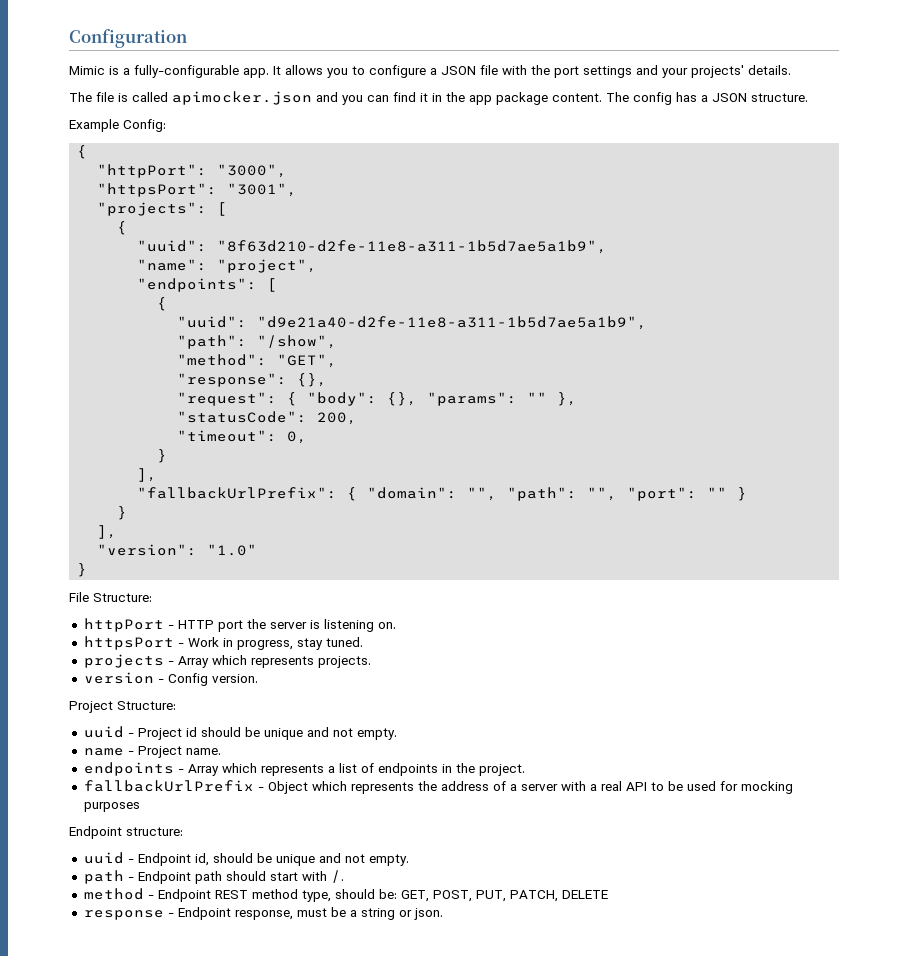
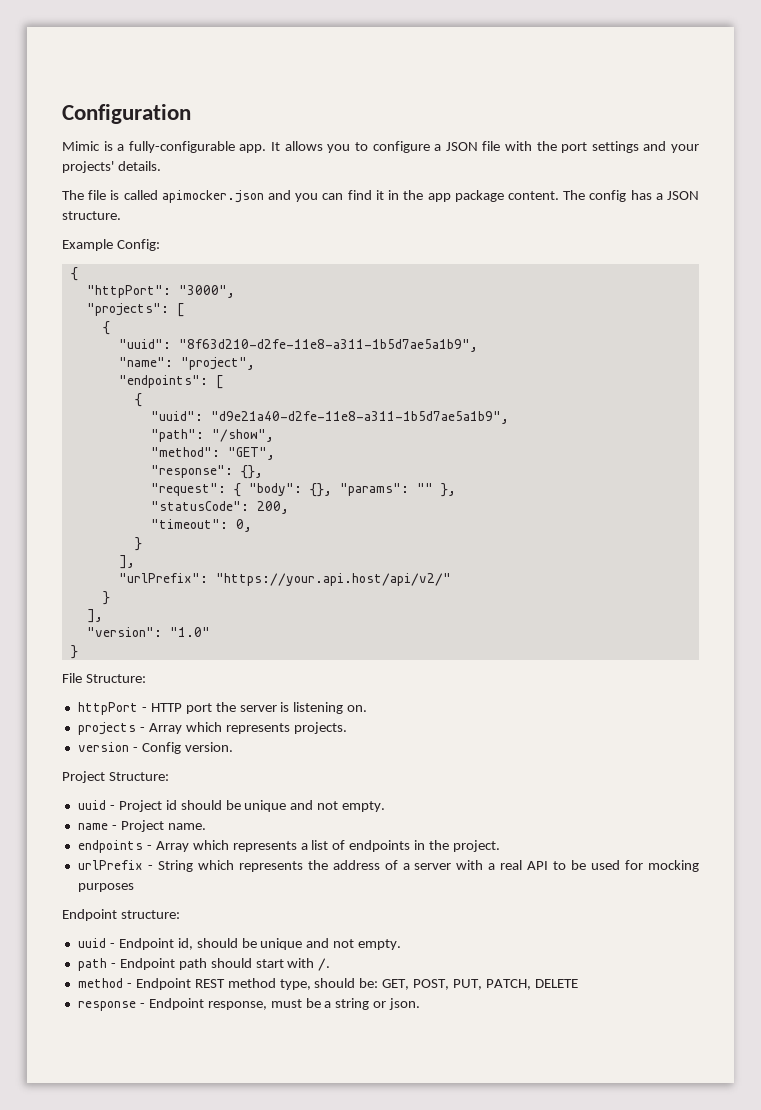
[97,183,298,197] // "httpsPort": "3001", -> (235, 291) none
[137,487,748,501] "fallbackUrlPrefix": { "domain": "", "path": "", "port": "" } -> [118,573,451,586] "urlPrefix": "https://your.api.host/api/v2/"
[83,636,363,650] // httpsPort - Work in progress, stay tuned. -> (368, 708) none
[83,780,308,794] fallbackUrlPrefix - Object -> [77,860,193,872] urlPrefix - String

